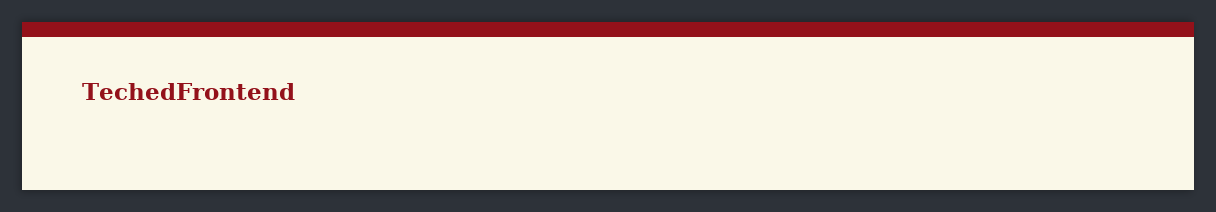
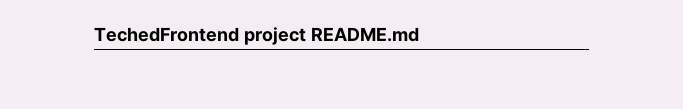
(295, 91) none -> [243,27,419,45] project README.md

